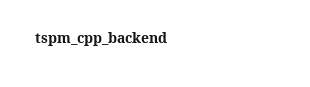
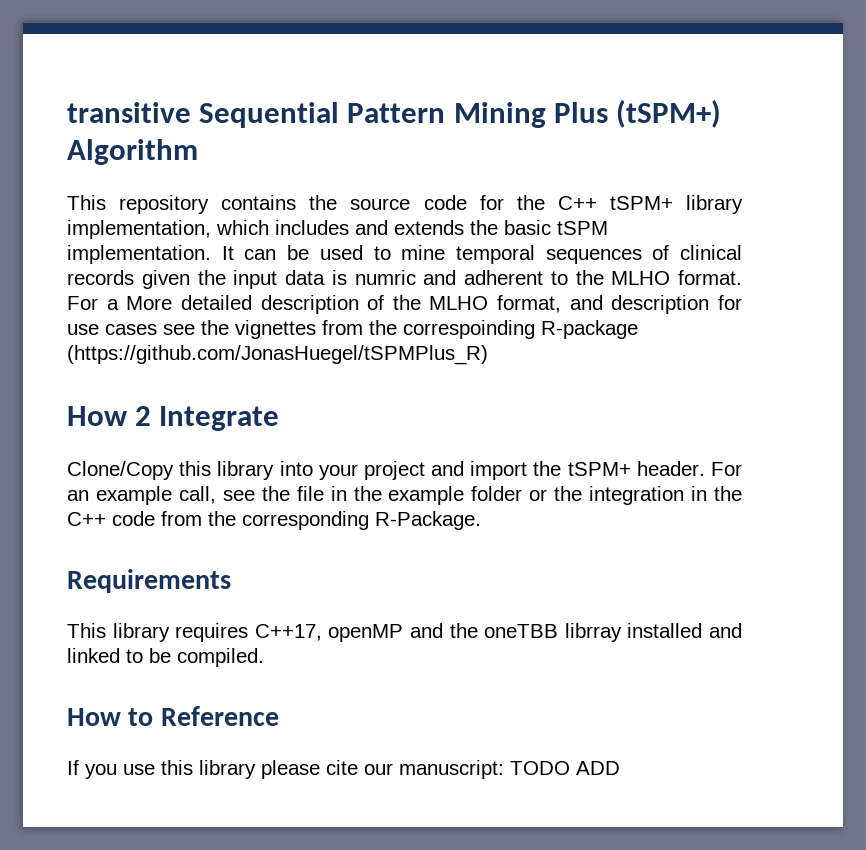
[35,32,167,46] tspm_cpp_backend -> [67,99,722,128] [67,139,198,165] [67,195,744,214] [67,220,608,239] [67,245,742,264] [67,270,742,289] [67,295,742,314] [67,320,638,339] [67,345,488,365] [67,406,280,431] [67,461,742,480] [67,486,743,505] [67,511,481,530] [67,569,231,593] [67,623,743,642] [67,648,264,667] [67,706,279,726] [67,760,620,779] transitive Sequential Pattern Mining Plus (tSPM+) Algorithm // This repository contains the source code for the C++ tSPM+ library implementation, which includes and extends the basic tSPM implementation. It can be used to mine temporal sequences of clinical records given the input data is numric and adherent to the MLHO format. For a More detailed description of the MLHO format, and description for use cases see the vignettes from the correspoinding R-package (https://github.com/JonasHuegel/tSPMPlus_R) // How 2 Integrate // Clone/Copy this library into your project and import the tSPM+ header. For an example call, see the file in the example folder or the integration in the C++ code from the corresponding R-Package. // Requirements // This library requires C++17, openMP and the oneTBB librray installed and linked to be compiled. // How to Reference // If you use this library please cite our manuscript: TODO ADD

